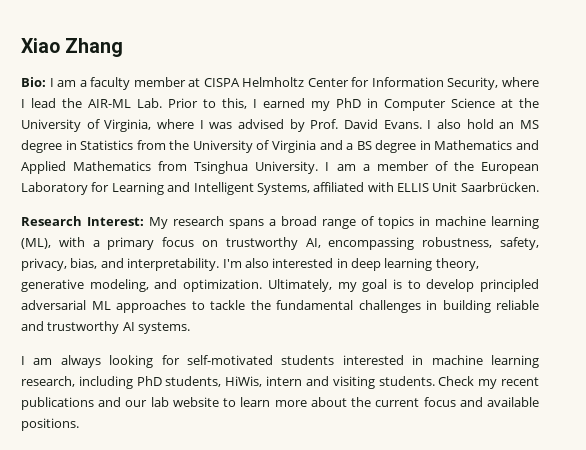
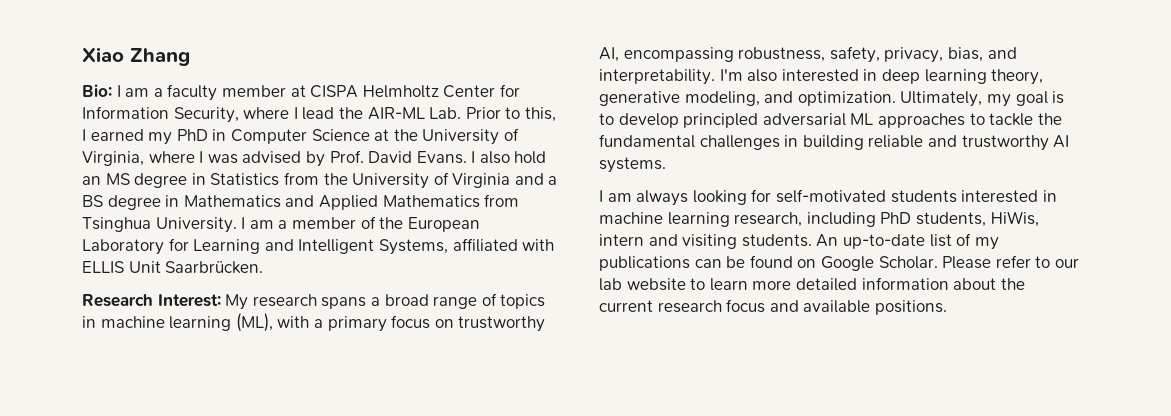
[438,376,539,389] [21,397,122,410] Check my recent publications and -> [816,233,999,250] [599,255,1051,271] An up-to-date list of my publications can be found on Google Scholar. Please refer to
(307, 403) none -> [795,277,949,291] detailed information
(420, 402) none -> [657,300,722,313] research

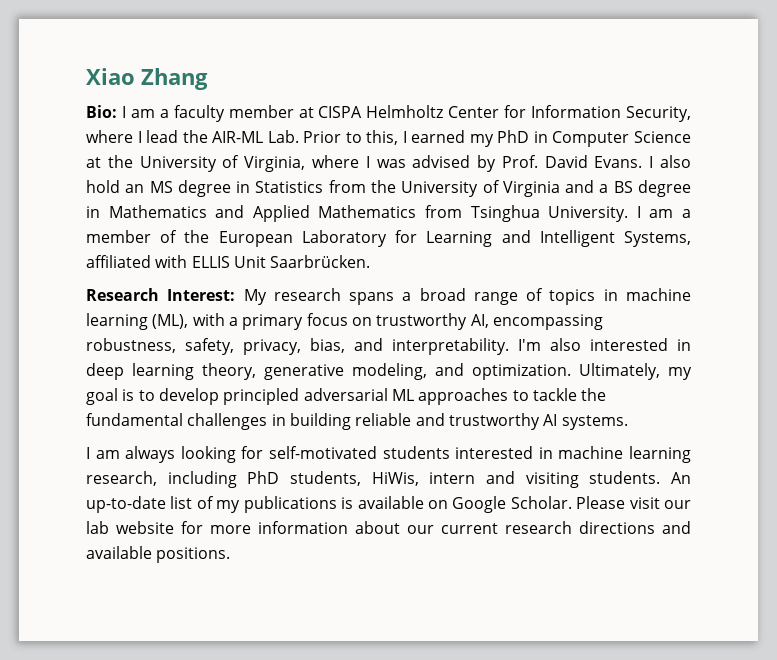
[694,255,793,268] can be found -> [341,496,424,509] is available
[995,255,1051,268] refer to -> [629,497,660,509] visit
[690,278,857,291] to learn more detailed -> [181,521,251,534] for more
[1000,278,1025,290] the -> [407,525,434,534] our
[726,299,766,313] focus -> [579,521,655,534] directions

